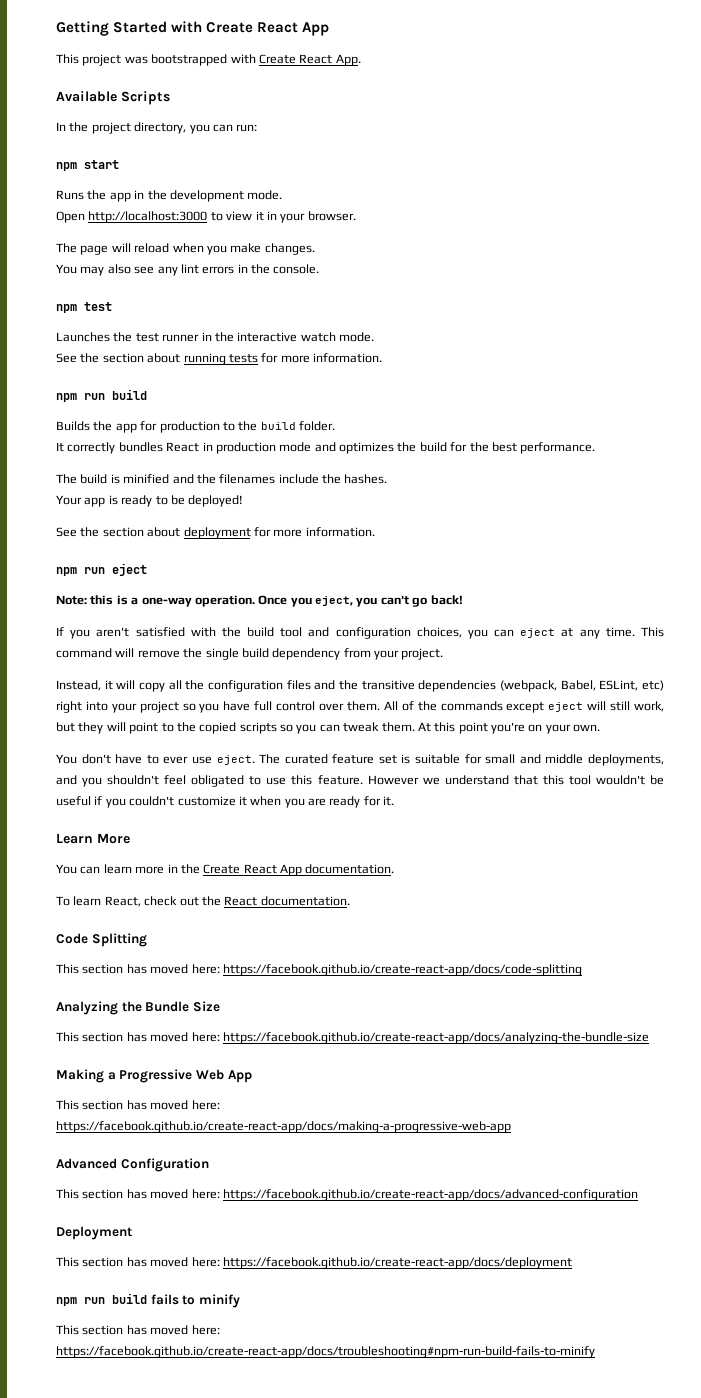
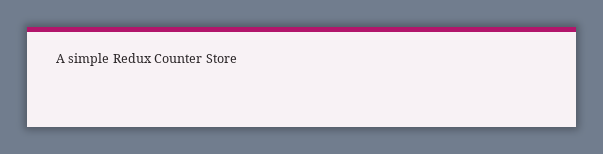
[56,21,330,36] [56,54,361,66] [56,91,170,105] [56,122,258,134] [56,160,119,171] [56,190,283,202] [56,211,356,223] [56,243,315,255] [56,264,320,276] [56,302,112,313] [56,332,374,342] [56,353,382,365] [56,389,147,402] [56,421,335,433] [56,442,596,454] [56,474,388,484] [56,495,244,507] [56,527,375,539] [56,563,147,576] [56,595,463,607] [56,627,664,639] [56,648,444,660] [56,680,664,692] [56,701,665,713] [56,722,601,734] [56,754,664,766] [56,775,664,787] [56,796,395,808] [56,833,130,844] [56,864,395,876] [56,896,350,907] [56,933,147,947] [56,964,582,976] [56,1001,220,1015] [56,1032,649,1044] [56,1069,252,1083] [56,1100,220,1110] [56,1121,511,1133] [56,1158,209,1172] [56,1189,638,1201] [56,1226,132,1240] [56,1257,572,1269] [56,1293,240,1308] [56,1325,220,1335] [56,1346,595,1358] Getting Started with Create React App // This project was bootstrapped with Create React App. // Available Scripts // In the project directory, you can run: // npm start // Runs the app in the development mode. // Open http://localhost:3000 to view it in your browser. // The page will reload when you make changes. // You may also see any lint errors in the console. // npm test // Launches the test runner in the interactive watch mode. // See the section about running tests for more information. // npm run build // Builds the app for production to the build folder. // It correctly bundles React in production mode and optimizes the build for the best performance. // The build is minified and the filenames include the hashes. // Your app is ready to be deployed! // See the section about deployment for more information. // npm run eject // Note: this is a one-way operation. Once you eject, you can't go back! // If you aren't satisfied with the build tool and configuration choices, you can eject at any time. This command will remove the single build dependency from your project. // Instead, it will copy all the configuration files and the transitive dependencies (webpack, Babel, ESLint, etc) right into your project so you have full control over them. All of the commands except eject will still work, but they will point to the copied scripts so you can tweak them. At this point you're on your own. // You don't have to ever use eject. The curated feature set is suitable for small and middle deployments, and you shouldn't feel obligated to use this feature. However we understand that this tool wouldn't be useful if you couldn't customize it when you are ready for it. // Learn More // You can learn more in the Create React App documentation. // To learn React, check out the React documentation. // Code Splitting // This section has moved here: https://facebook.github.io/create-react-app/docs/code-splitting // Analyzing the Bundle Size // This section has moved here: https://facebook.github.io/create-react-app/docs/analyzing-the-bundle-size // Making a Progressive Web App // This section has moved here: https://facebook.github.io/create-react-app/docs/making-a-progressive-web-app // Advanced Configuration // This section has moved here: https://facebook.github.io/create-react-app/docs/advanced-configuration // Deployment // This section has moved here: https://facebook.github.io/create-react-app/docs/deployment // npm run build fails to minify // This section has moved here: https://facebook.github.io/create-react-app/docs/troubleshooting#npm-run-build-fails-to-minify -> [56,53,237,66] A simple Redux Counter Store

